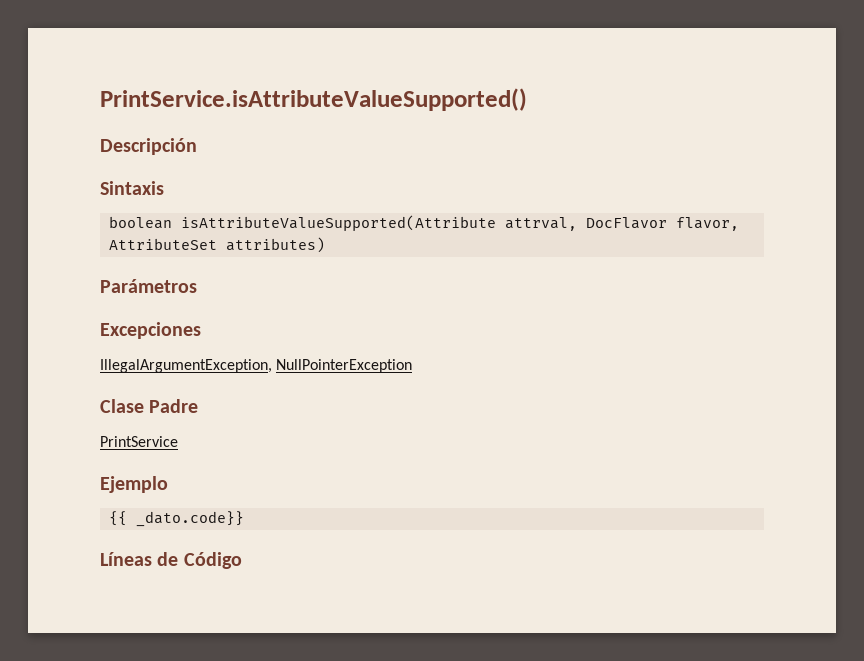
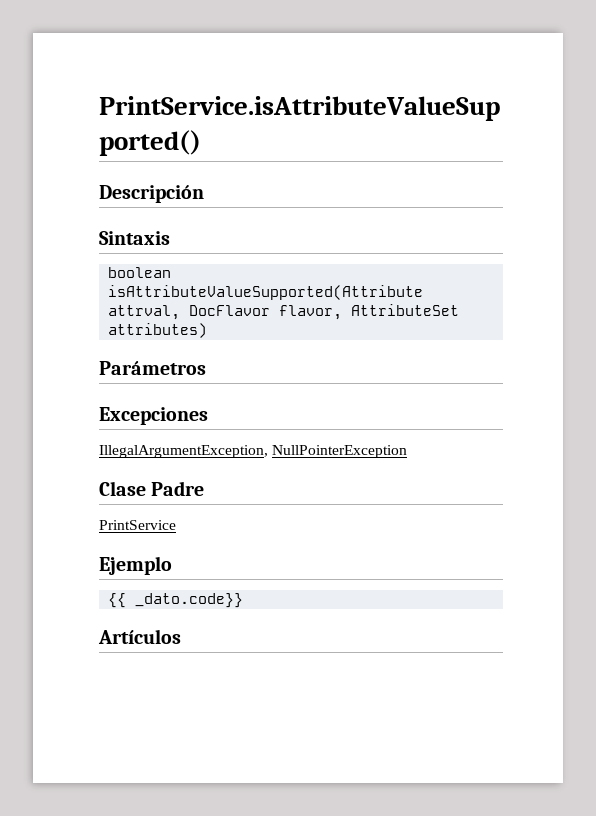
[100,552,242,569] Líneas de Código -> [98,629,181,644] Artículos

